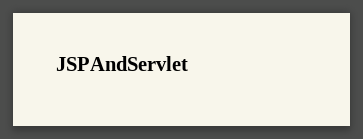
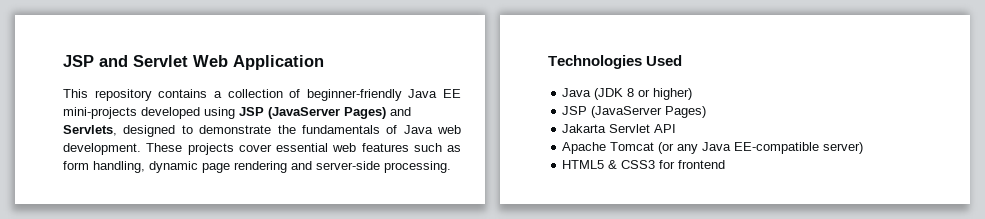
[56,56,188,71] JSPAndServlet -> [63,55,324,70] [63,89,461,101] [63,107,411,119] [63,125,461,137] [63,143,461,155] [63,161,451,173] [548,55,683,69] [562,88,693,100] [562,106,707,118] [562,124,677,133] [562,142,864,154] [562,160,726,169] JSP and Servlet Web Application // This repository contains a collection of beginner-friendly Java EE mini-projects developed using JSP (JavaServer Pages) and Servlets, designed to demonstrate the fundamentals of Java web development. These projects cover essential web features such as form handling, dynamic page rendering and server-side processing. // Technologies Used // Java (JDK 8 or higher) // JSP (JavaServer Pages) // Jakarta Servlet API // Apache Tomcat (or any Java EE-compatible server) // HTML5 & CSS3 for frontend

